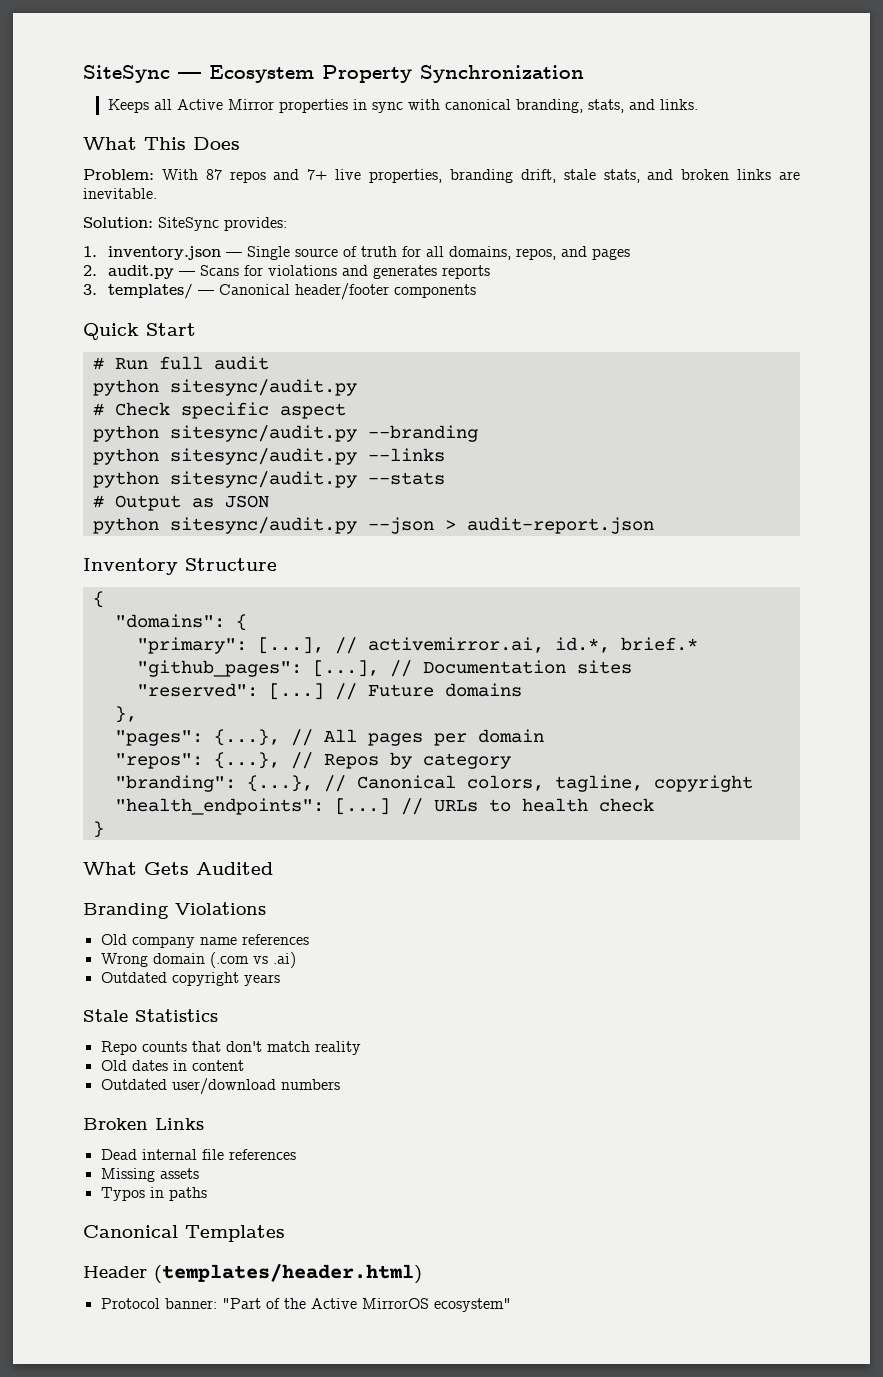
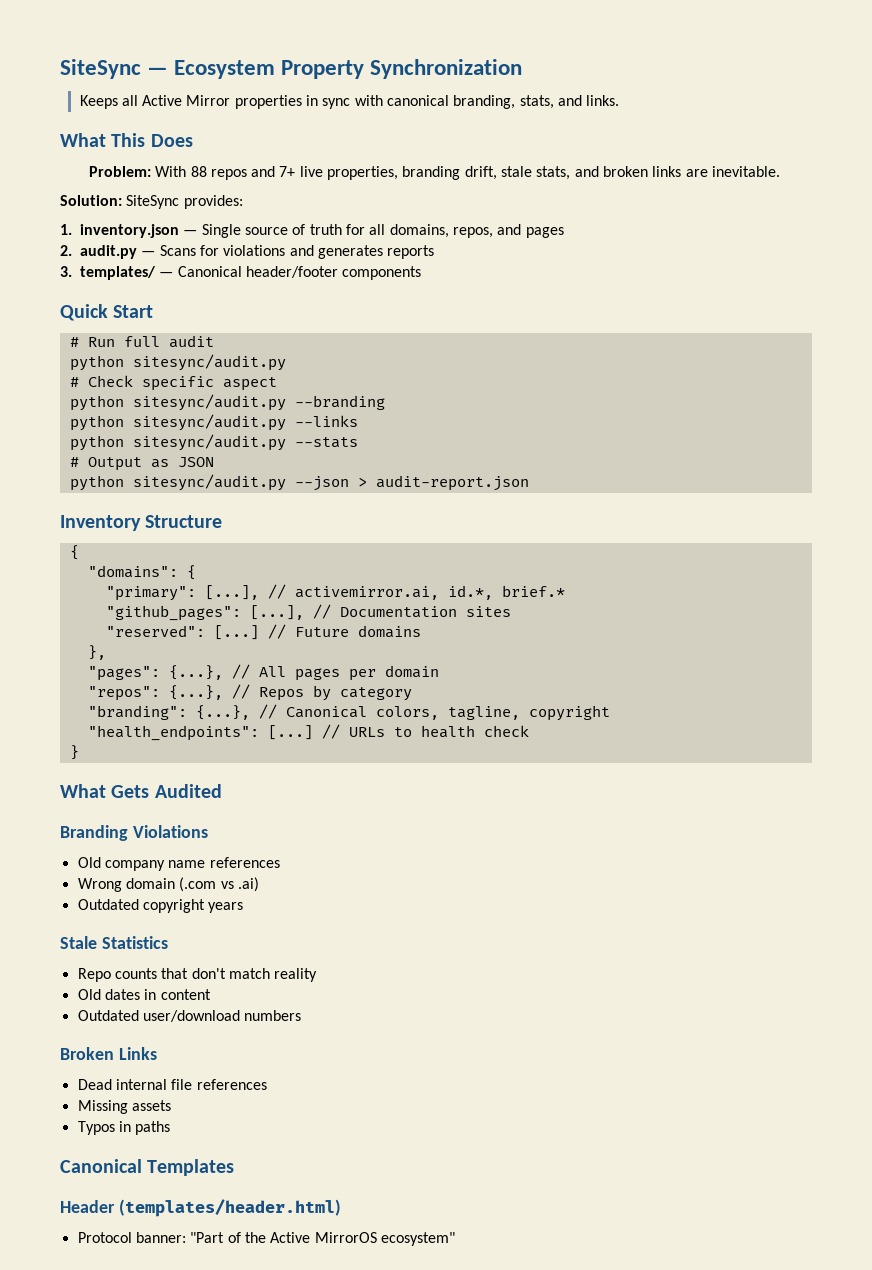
[205,169,222,180] 87 -> [190,166,207,177] 88

